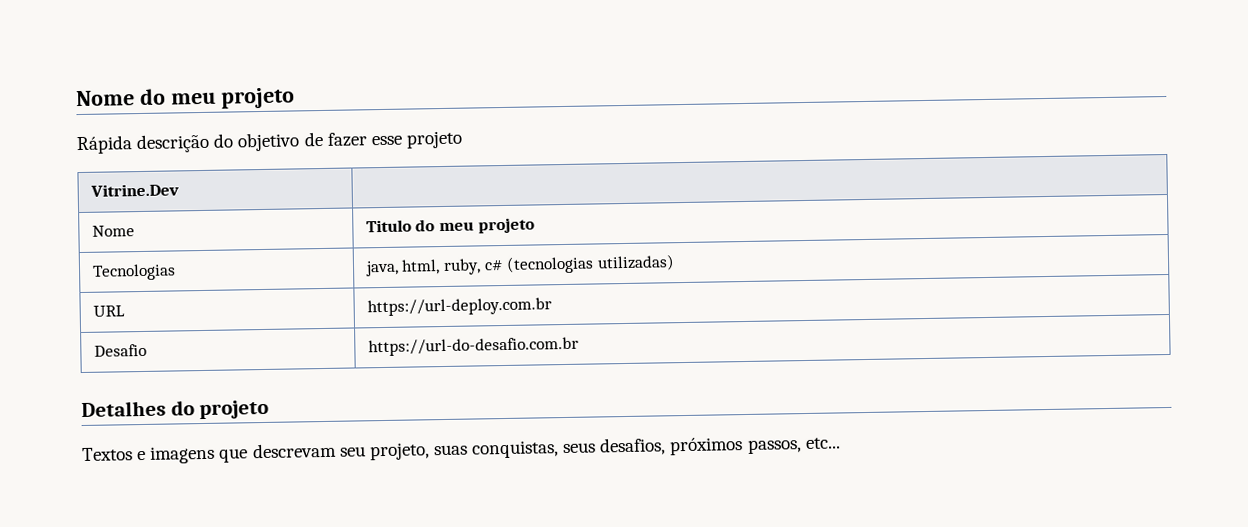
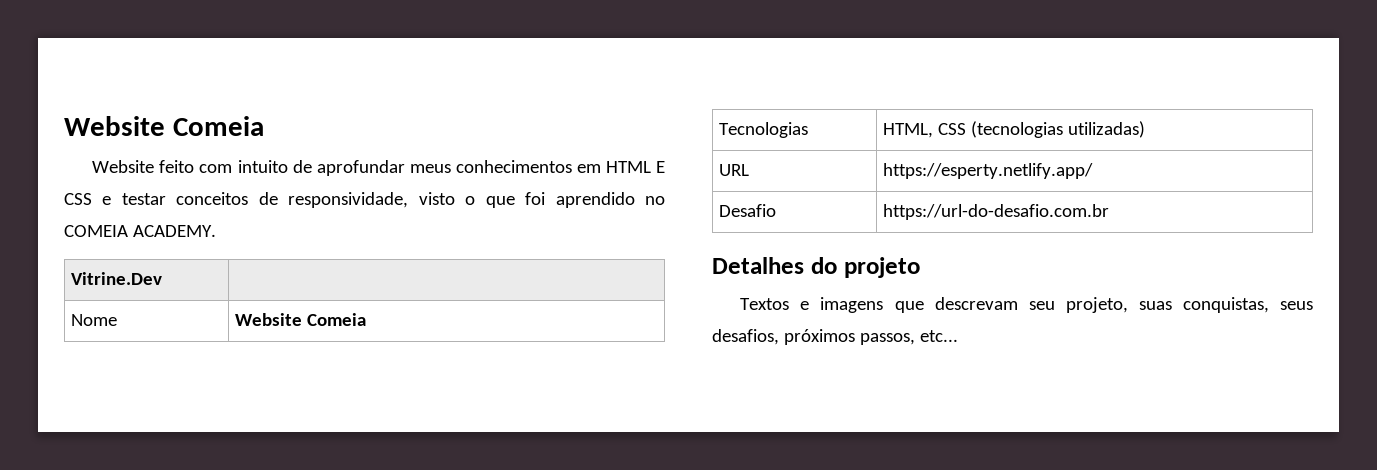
[76,87,295,109] [76,130,463,155] [89,183,179,197] [91,225,135,237] [365,217,535,234] [91,263,176,281] [364,258,504,277] Nome do meu projeto // Rápida descrição do objetivo de fazer esse projeto // Vitrine.Dev | // Nome | Titulo do meu projeto // Tecnologias | java, html, ruby, c# -> [64,116,264,136] [92,160,666,176] [64,192,665,208] [64,225,216,237] [71,272,163,285] [71,314,118,326] [235,313,367,326] [719,122,809,138] [883,123,967,138] Website Comeia // Website feito com intuito de aprofundar meus conhecimentos em HTML E CSS e testar conceitos de responsividade, visto o que foi aprendido no COMEIA ACADEMY. // Vitrine.Dev | // Nome | Website Comeia // Tecnologias | HTML, CSS
[366,297,552,317] https://url-deploy.com.br -> [883,163,1094,179] https://esperty.netlify.app/

